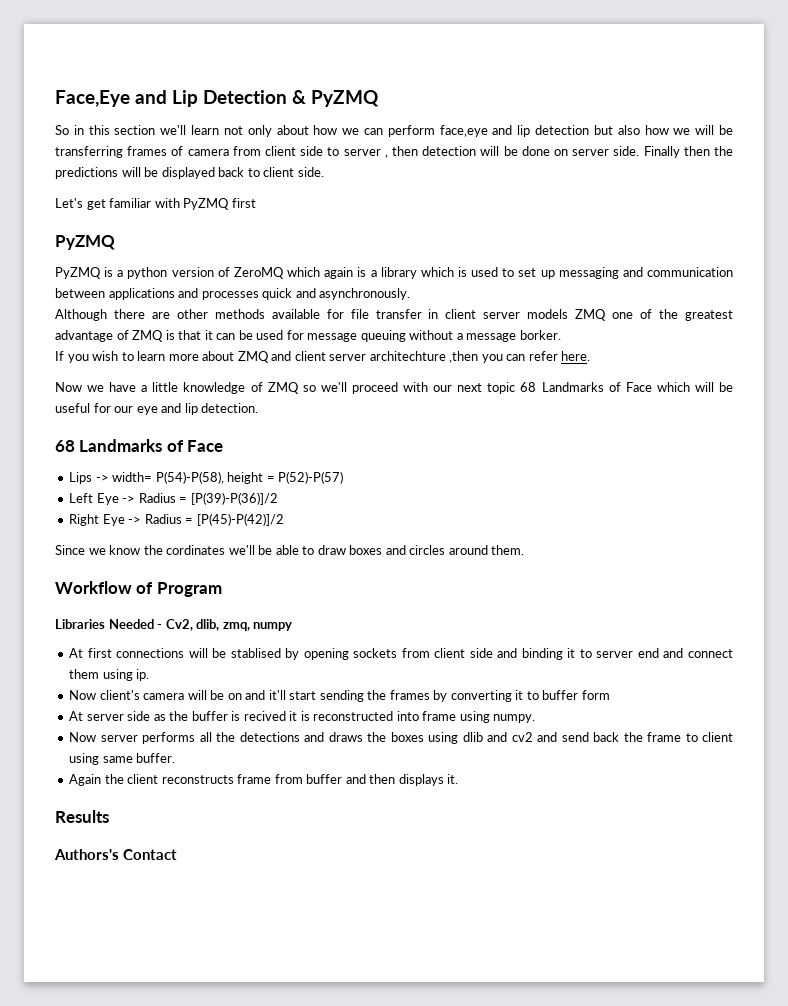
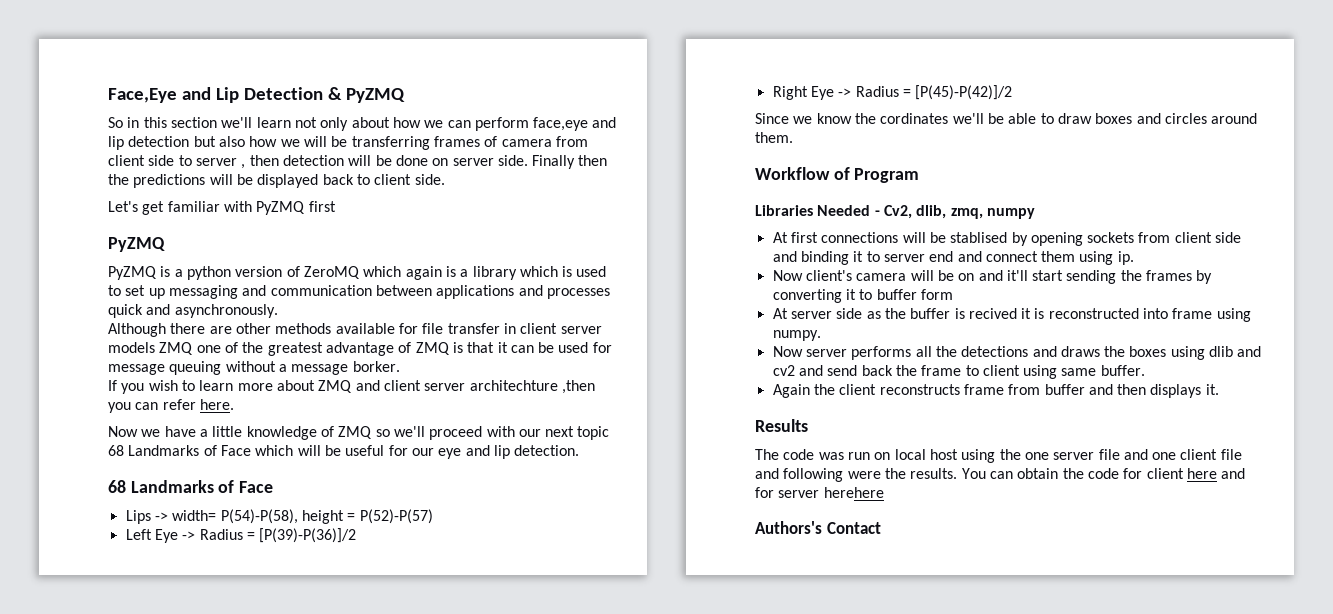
(109, 816) none -> [755,449,1242,463] [755,468,1246,482] [755,487,884,498] // The code was run on local host using the one server file and one client file and following were the results. You can obtain the code for client here and for server herehere

